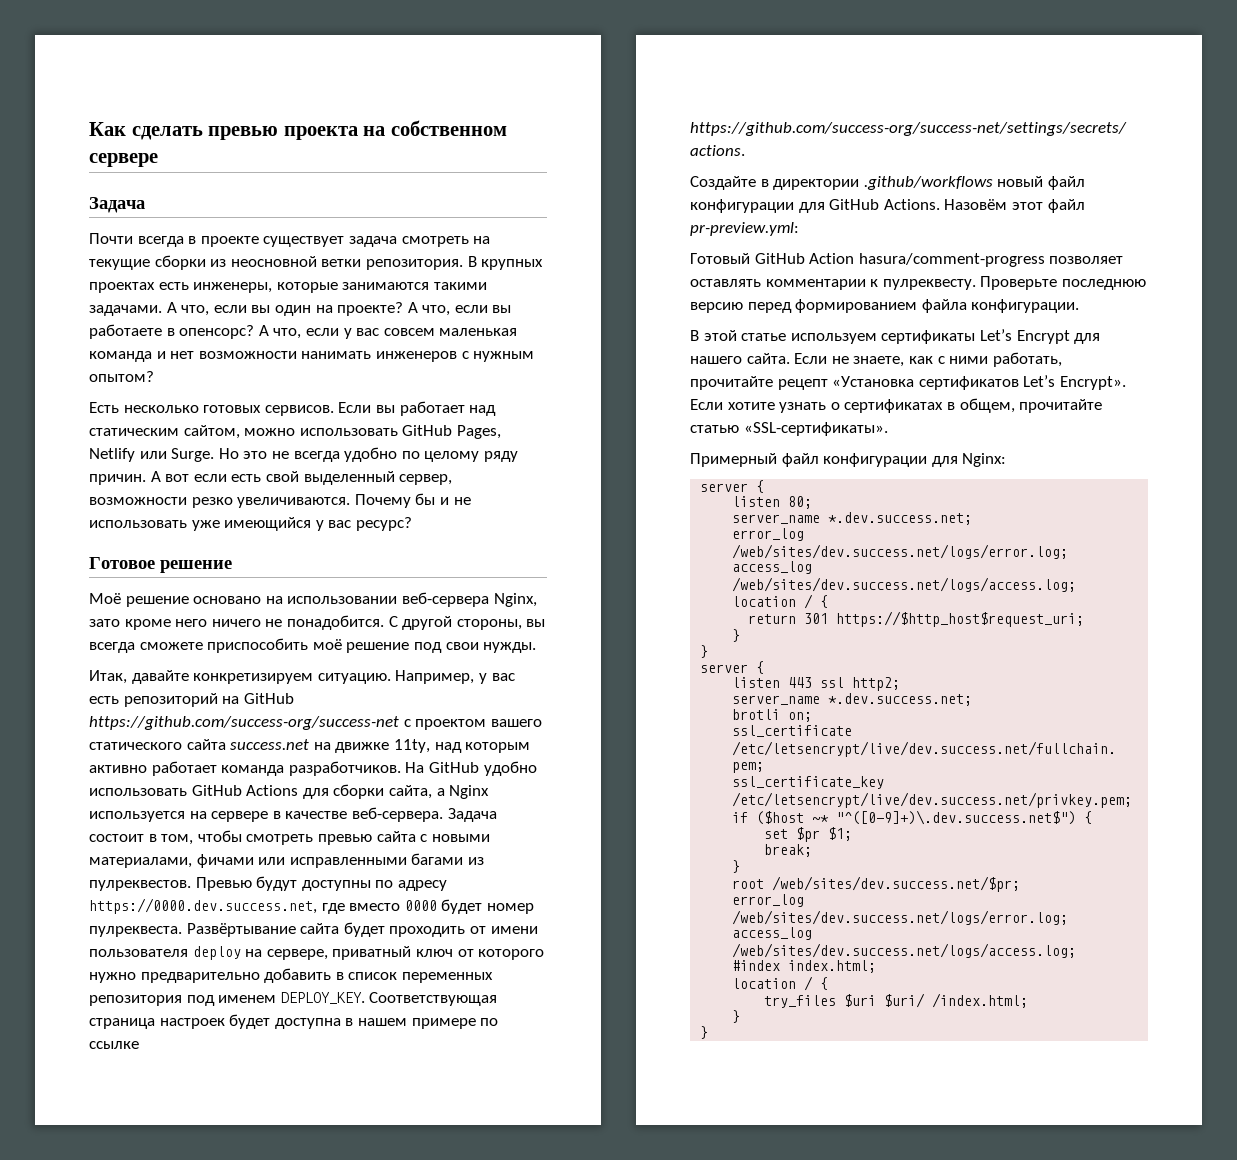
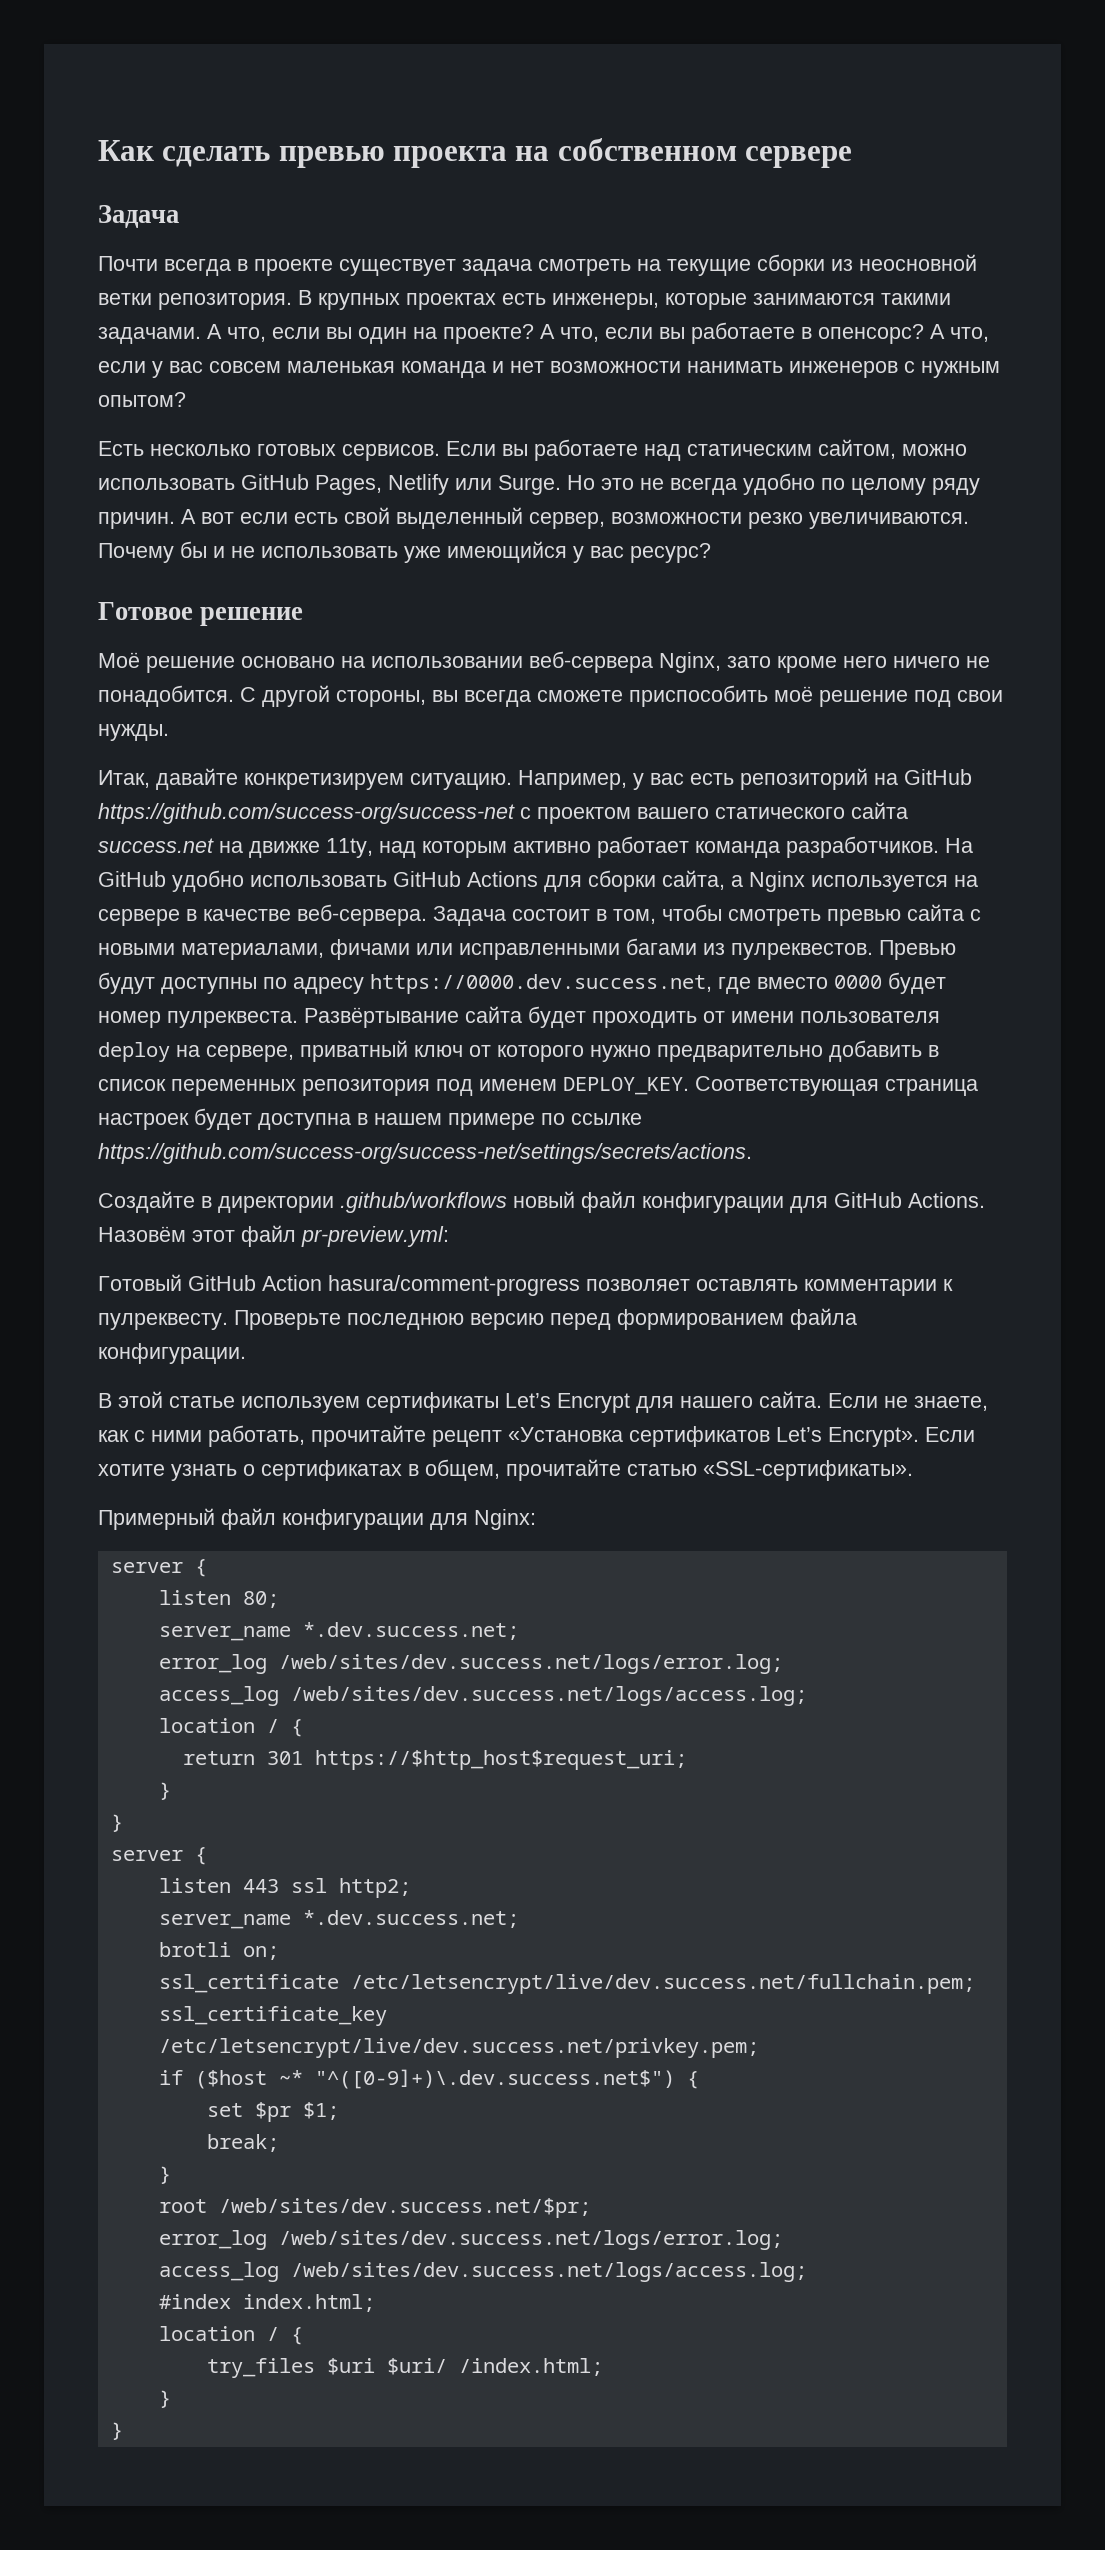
[399,401,465,416] работает -> [534,439,638,461] работаете

